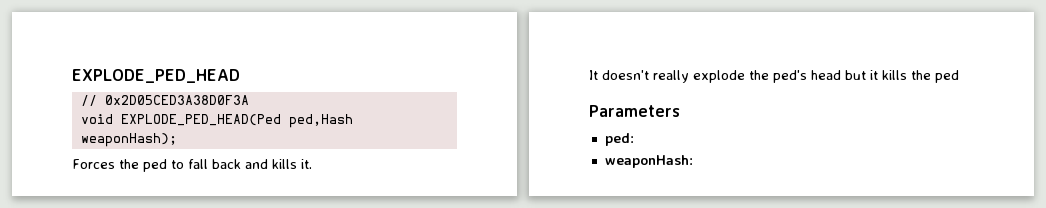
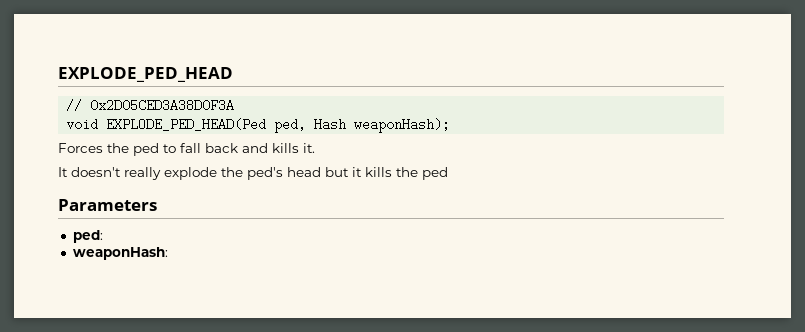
[288,114,353,128] ped,Hash -> [274,118,347,133] ped, Hash

